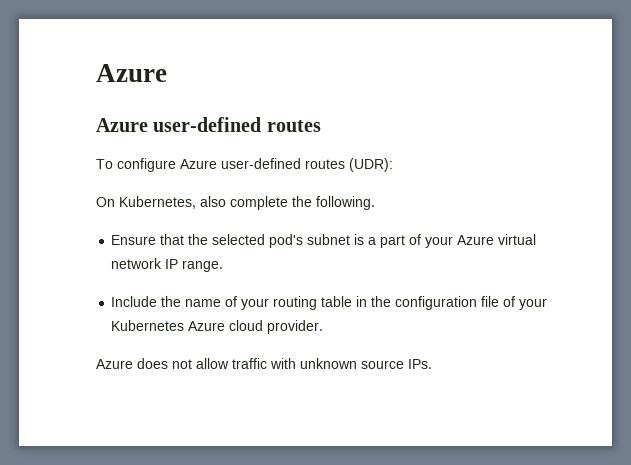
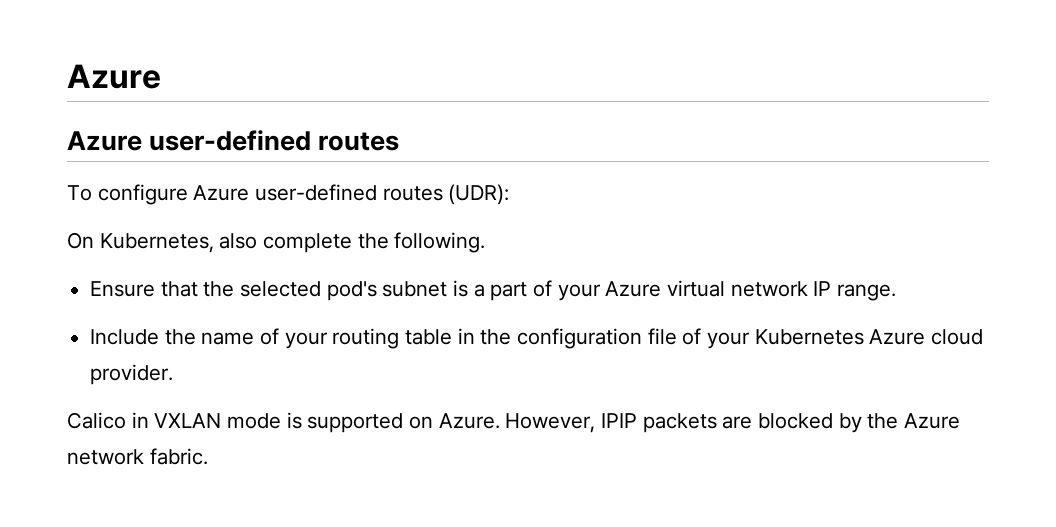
[96,358,432,369] Azure does not allow traffic with unknown source IPs. -> [67,412,961,433] [67,448,208,465] Calico in VXLAN mode is supported on Azure. However, IPIP packets are blocked by the Azure network fabric.

